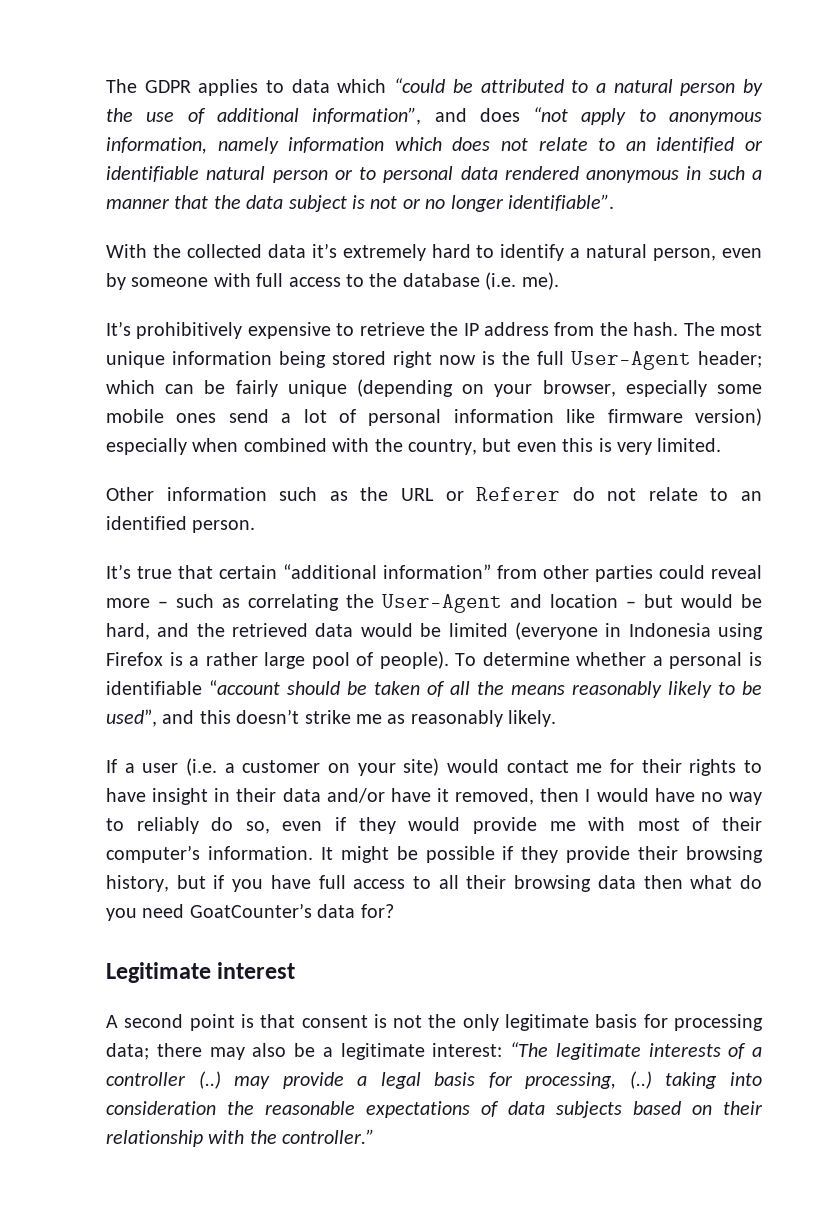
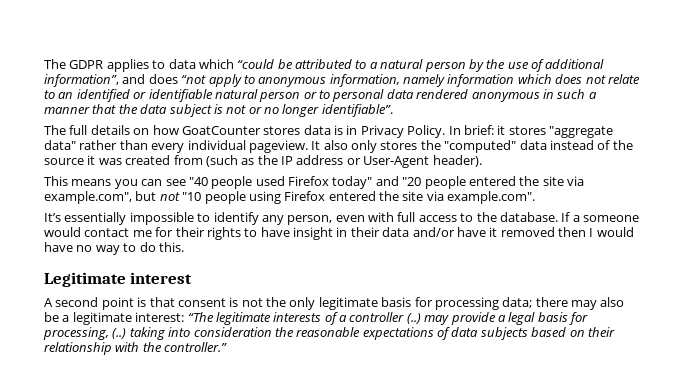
[106,243,762,261] [106,273,209,290] With the collected data it’s extremely hard to identify a natural person, even by someone -> [44,125,613,138] [44,140,633,153] [44,155,482,168] [44,176,584,189] [44,191,536,204] [44,212,365,225] The full details on how GoatCounter stores data is in Privacy Policy. In brief: it stores "aggregate data" rather than every individual pageview. It also only stores the "computed" data instead of the source it was created from (such as the IP address or User-Agent header). // This means you can see "40 people used Firefox today" and "20 people entered the site via example.com", but not "10 people using Firefox entered the site via example.com". // It’s essentially impossible to identify any person, even
[402,272,559,290] [106,321,762,339] [106,351,762,370] [106,379,762,397] [106,408,762,426] [106,438,722,455] [106,487,763,501] [106,516,256,533] [106,564,762,582] [106,594,762,613] [106,622,764,640] [106,651,763,669] [106,680,762,698] [106,709,557,727] [106,758,440,776] database (i.e. me). // It’s prohibitively expensive to retrieve the IP address from the hash. The most unique information being stored right now is the full User-Agent header; which can be fairly unique (depending on your browser, especially some mobile ones send a lot of personal information like firmware version) especially when combined with the country, but even this is very limited. // Other information such as the URL or Referer do not relate to an identified person. // It’s true that certain “additional information” from other parties could reveal more – such as correlating the User-Agent and location – but would be hard, and the retrieved data would be limited (everyone in Indonesia using Firefox is a rather large pool of people). To determine whether a personal is identifiable “account should be taken of all the means reasonably likely to be used”, and this doesn’t strike me as reasonably likely. // If a user (i.e. a customer on your site) -> [499,212,639,222] database. If a someone
[455,788,535,805] removed, -> [500,227,555,237] removed
[136,817,763,834] [106,845,763,863] [106,875,762,892] [106,903,394,921] reliably do so, even if they would provide me with most of their computer’s information. It might be possible if they provide their browsing history, but if you have full access to all their browsing data then what do you need GoatCounter’s data for? -> [139,242,184,252] do this.

